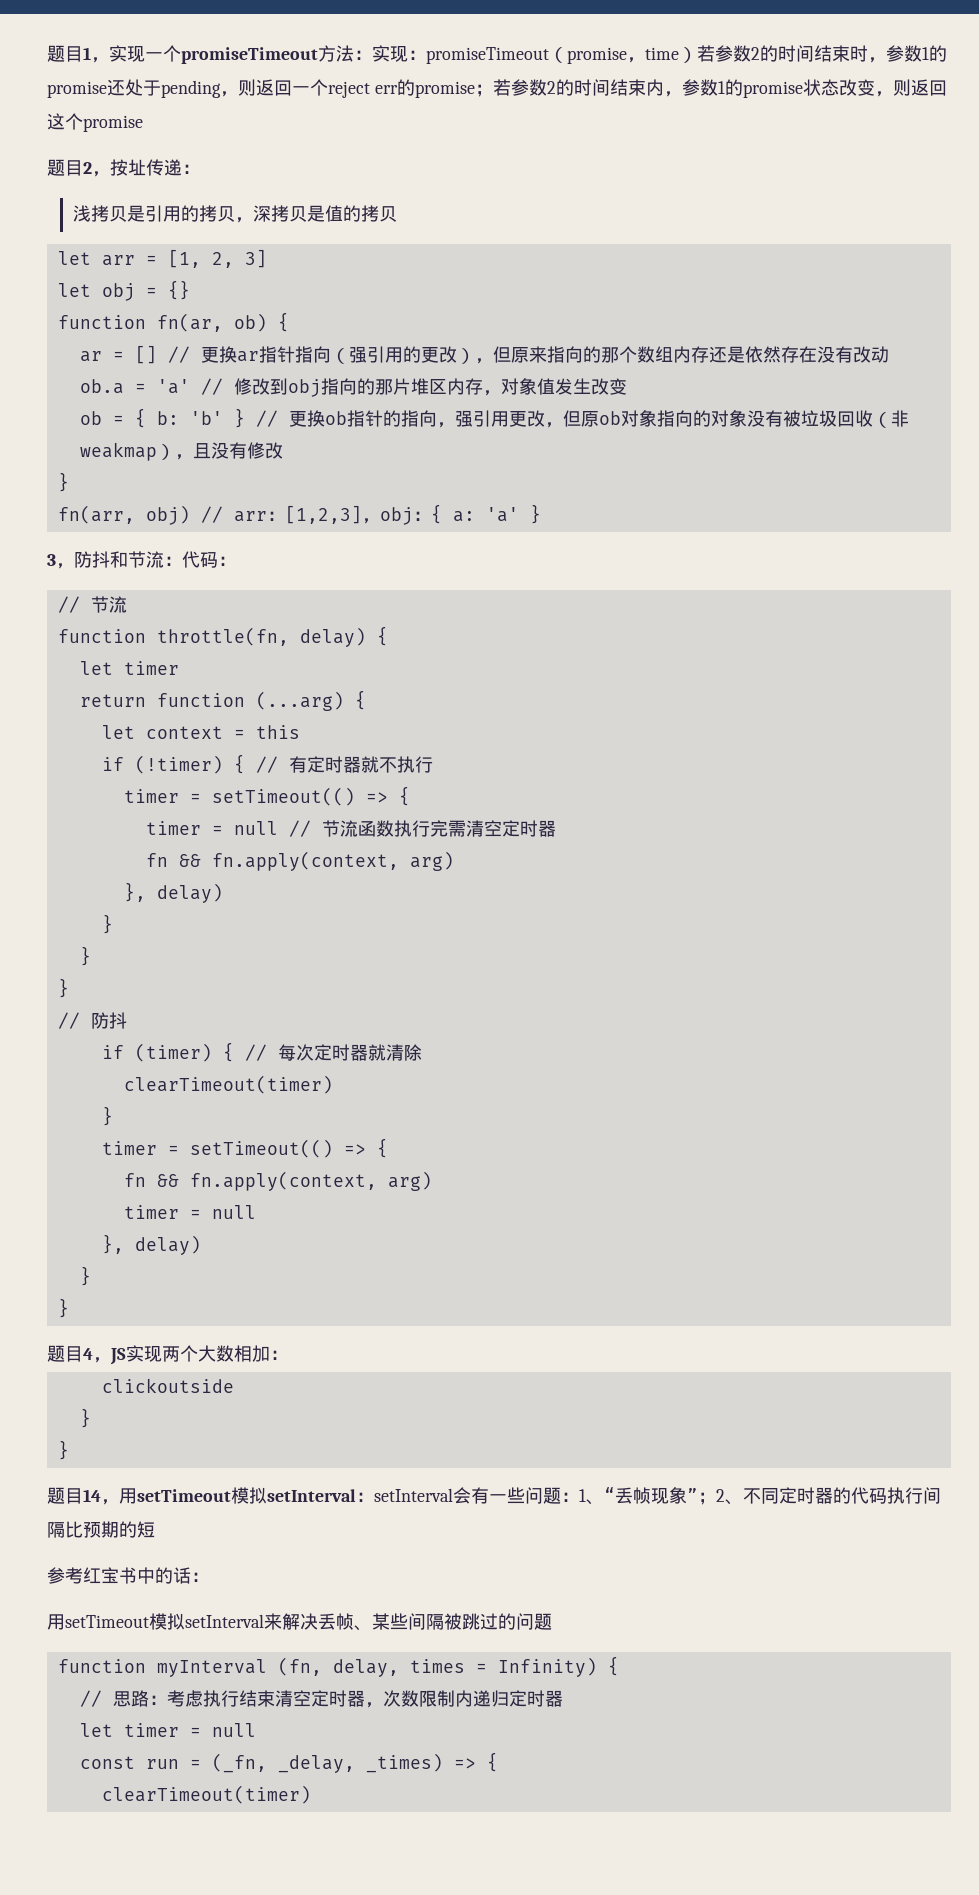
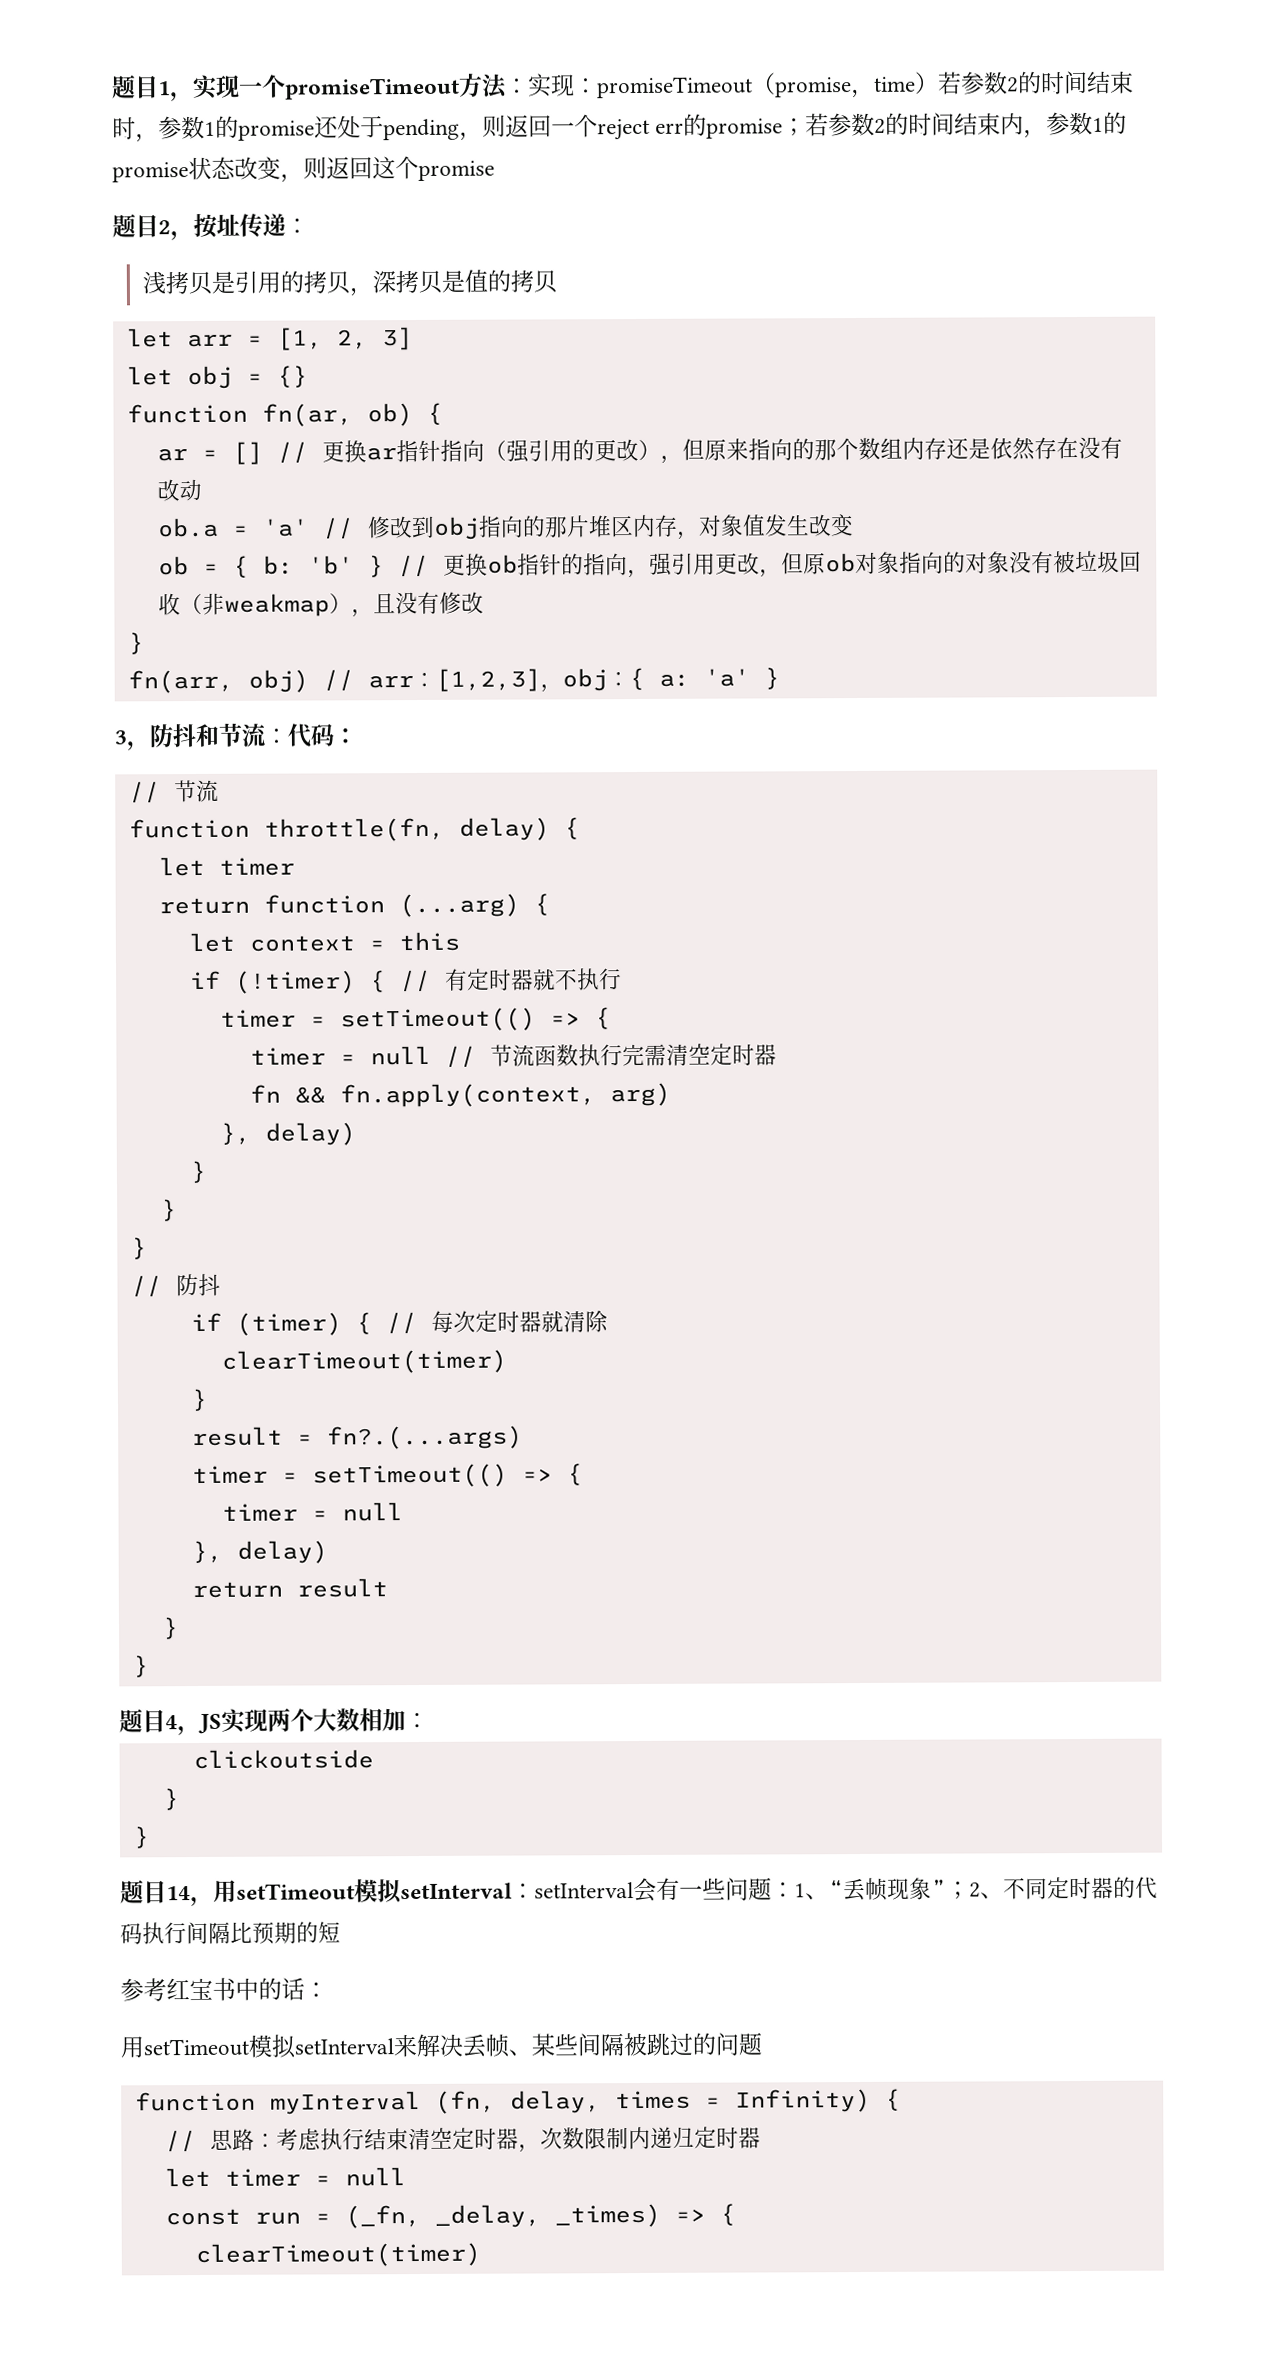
[101,1138,388,1158] [123,1171,432,1191] // timer = setTimeout(() => { // fn && fn.apply(context, arg) -> [191,1425,523,1450] [191,1463,583,1488] // result = fn?.(...args) // timer = setTimeout(() => {
(201, 1245) none -> [191,1578,388,1599] // return result

